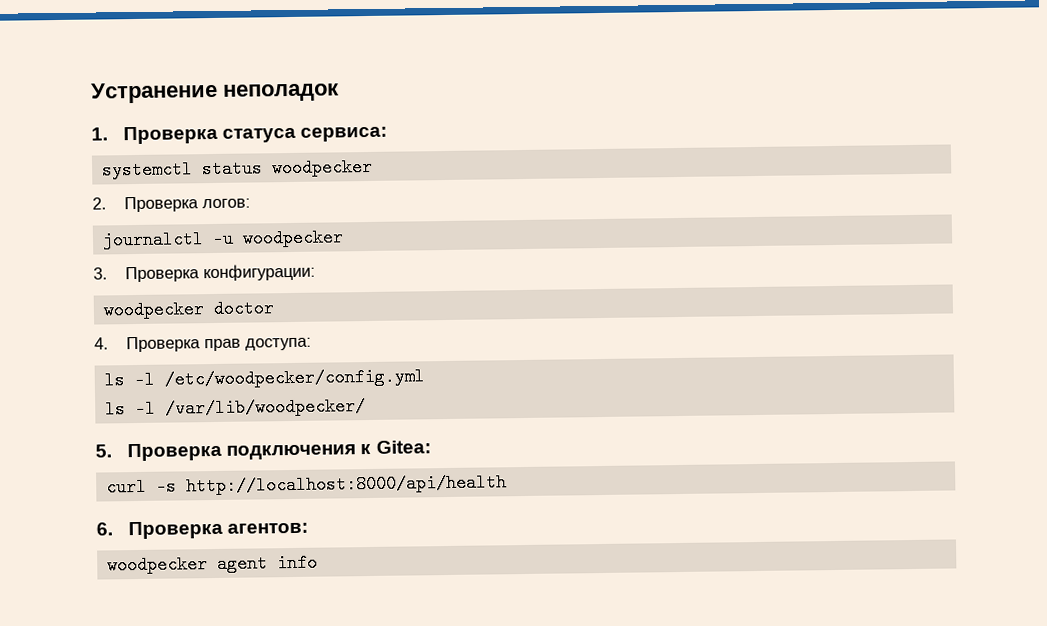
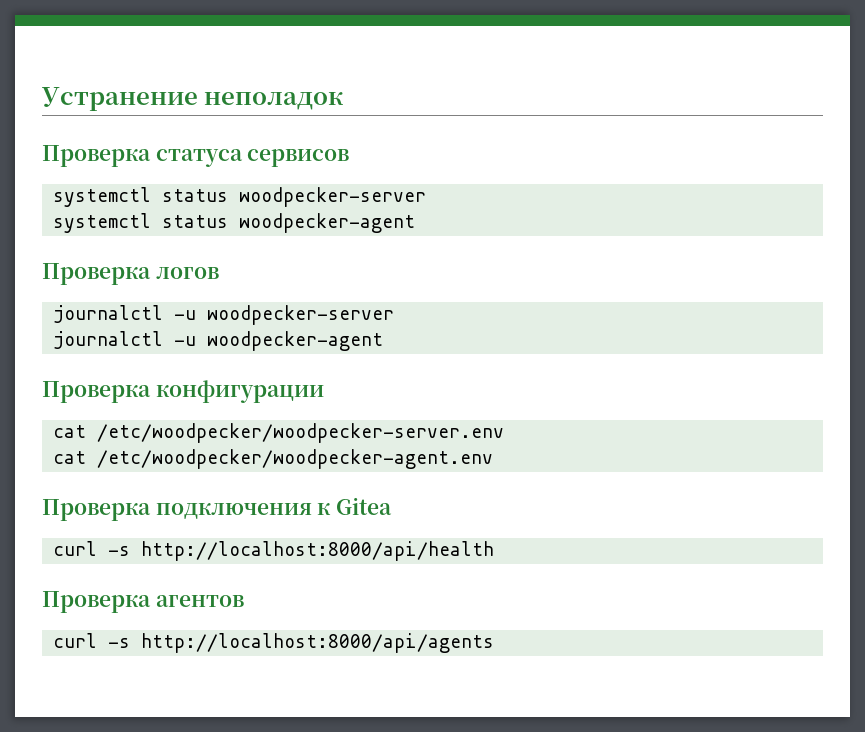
[91,127,108,141] 1. -> (344, 101) none
[300,126,388,142] [101,157,373,180] [92,196,252,213] [101,228,344,250] [93,263,317,283] [102,299,275,320] [94,336,313,353] [103,367,425,390] [104,397,366,419] [95,444,112,458] сервиса: // systemctl status woodpecker // 2. Проверка логов: // journalctl -u woodpecker // 3. Проверка конфигурации: // woodpecker doctor // 4. Проверка прав доступа: // ls -l /etc/woodpecker/config.yml // ls -l /var/lib/woodpecker/ // 5. -> [247,149,350,167] [52,187,426,207] [52,213,415,233] [42,263,219,285] [52,305,394,325] [52,331,383,351] [42,380,324,403] [52,423,504,443] [52,449,493,469] сервисов // systemctl status woodpecker-server // systemctl status woodpecker-agent // Проверка логов // journalctl -u woodpecker-server // journalctl -u woodpecker-agent // Проверка конфигурации // cat /etc/woodpecker/woodpecker-server.env // cat /etc/woodpecker/woodpecker-agent.env //
[375,440,431,454] Gitea: -> [336,497,393,515] Gitea
[96,520,309,540] [106,553,318,575] 6. Проверка агентов: // woodpecker agent info -> [42,591,244,613] [52,633,494,653] Проверка агентов // curl -s http://localhost:8000/api/agents

